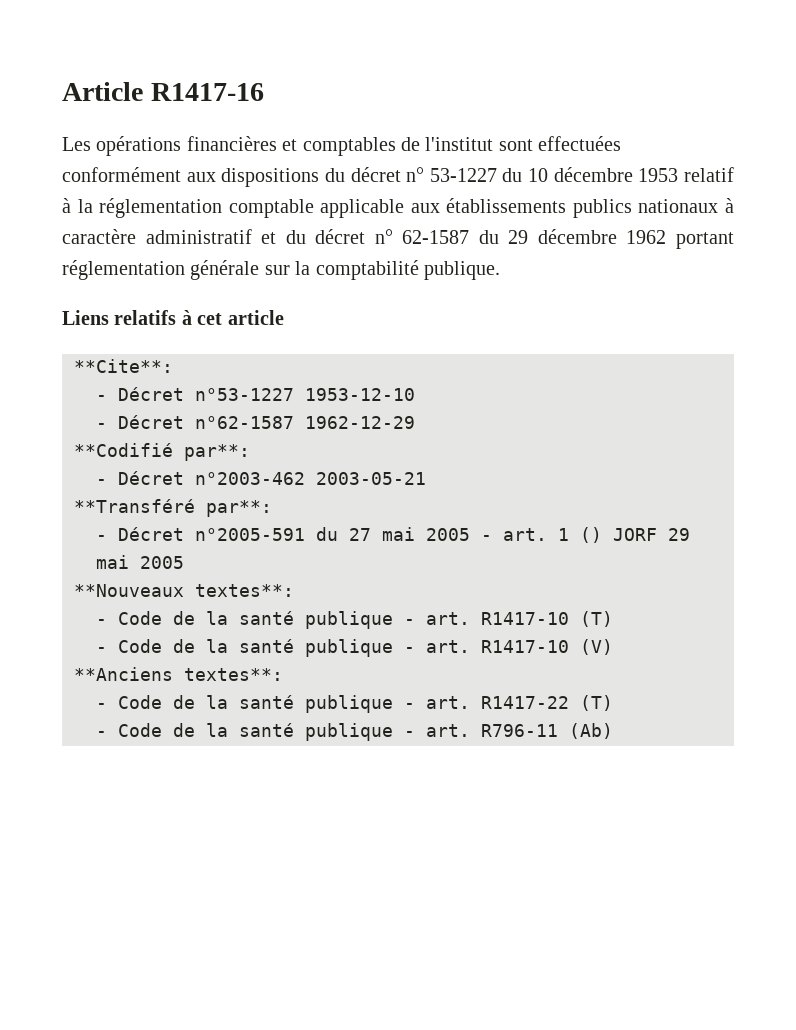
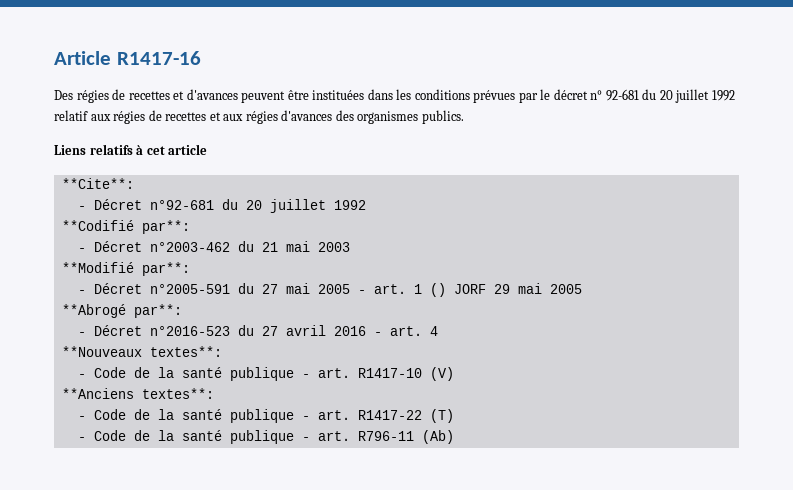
[62,136,622,156] [62,167,734,187] [62,198,734,218] [62,229,734,249] [62,260,500,280] Les opérations financières et comptables de l'institut sont effectuées conformément aux dispositions du décret n° 53-1227 du 10 décembre 1953 relatif à la réglementation comptable applicable aux établissements publics nationaux à caractère administratif et du décret n° 62-1587 du 29 décembre 1962 portant réglementation générale sur la comptabilité publique. -> [54,89,735,103] [54,110,464,124] Des régies de recettes et d'avances peuvent être instituées dans les conditions prévues par le décret n° 92-681 du 20 juillet 1992 relatif aux régies de recettes et aux régies d'avances des organismes publics.
[195,388,415,401] [96,415,415,429] n°53-1227 1953-12-10 // - Décret n°62-1587 1962-12-29 -> [149,199,366,213] n°92-681 du 20 juillet 1992
[316,472,426,485] [74,499,195,513] 2003-05-21 // **Transféré -> [237,241,350,252] [61,262,134,273] du 21 mai 2003 // **Modifié
[74,584,294,597] [96,611,613,629] **Nouveaux textes**: // - Code de la santé publique - art. R1417-10 (T) -> [61,304,182,318] [77,325,438,336] [61,346,222,357] **Abrogé par**: // - Décret n°2016-523 du 27 avril 2016 - art. 4 // **Nouveaux textes**:

